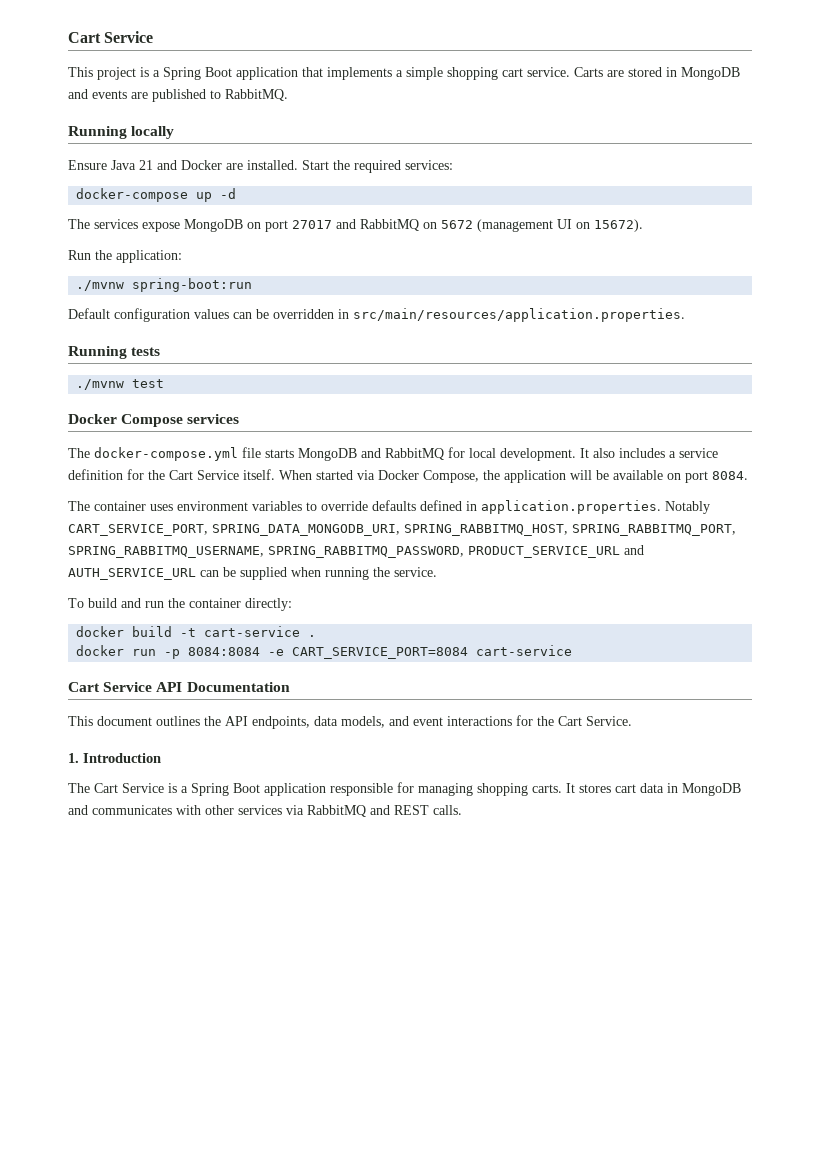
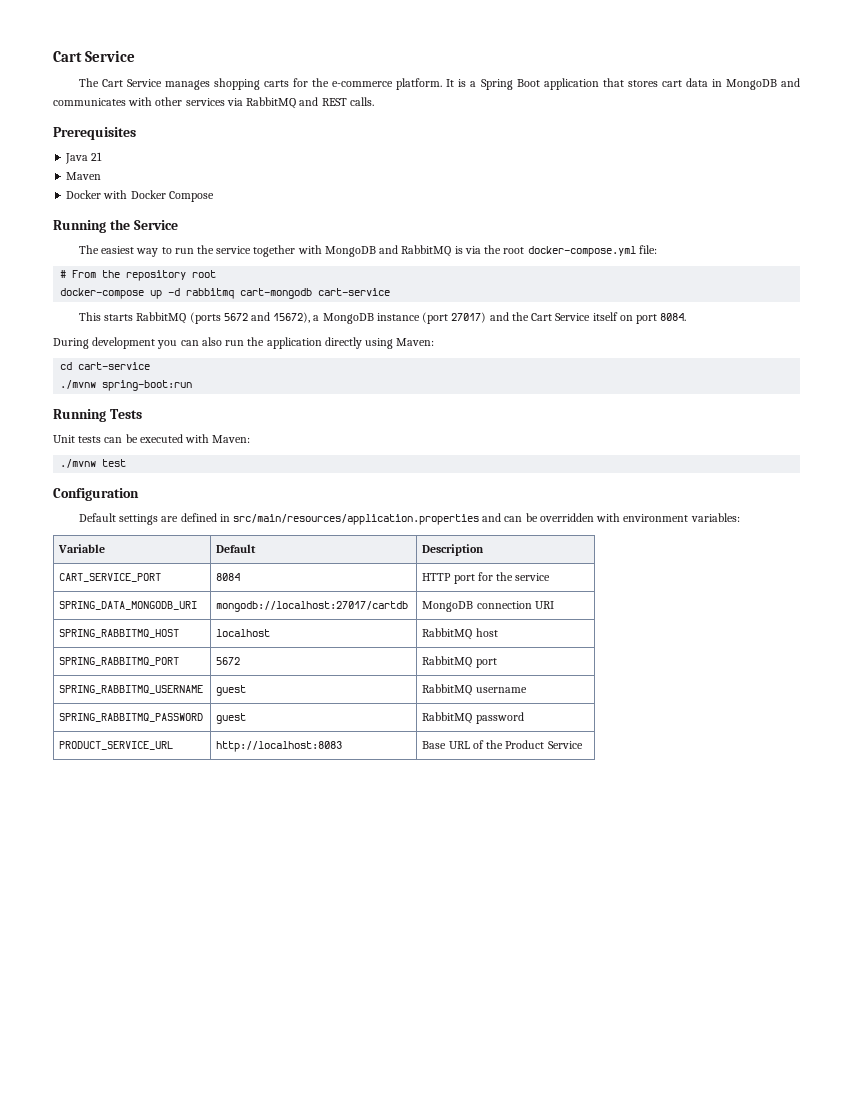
[68,67,136,80] This project -> [78,78,455,90] The Cart Service manages shopping carts for the e-commerce platform. It
[327,67,740,80] [68,89,288,102] [68,126,175,139] [68,160,453,173] [76,188,237,202] [68,219,643,232] [68,250,182,263] [76,278,253,292] [68,308,685,322] [68,346,161,359] [76,379,165,390] [68,414,240,427] [68,447,718,461] [68,469,748,483] [68,500,710,514] [68,524,736,536] [68,545,644,558] [68,567,437,580] [68,598,292,611] [76,626,317,637] [76,645,573,659] [68,682,290,692] [68,715,632,729] [68,753,161,763] [68,782,575,796] implements a simple shopping cart service. Carts are stored in MongoDB and events are published to RabbitMQ. // Running locally // Ensure Java 21 and Docker are installed. Start the required services: // docker-compose up -d // The services expose MongoDB on port 27017 and RabbitMQ on 5672 (management UI on 15672). // Run the application: // ./mvnw spring-boot:run // Default configuration values can be overridden in src/main/resources/application.properties. // Running tests // ./mvnw test // Docker Compose services // The docker-compose.yml file starts MongoDB and RabbitMQ for local development. It also includes a service definition for the Cart Service itself. When started via Docker Compose, the application will be available on port 8084. // The container uses environment variables to override defaults defined in application.properties. Notably CART_SERVICE_PORT, SPRING_DATA_MONGODB_URI, SPRING_RABBITMQ_HOST, SPRING_RABBITMQ_PORT, SPRING_RABBITMQ_USERNAME, SPRING_RABBITMQ_PASSWORD, PRODUCT_SERVICE_URL and AUTH_SERVICE_URL can be supplied when running the service. // To build and run the container directly: // docker build -t cart-service . // docker run -p 8084:8084 -e CART_SERVICE_PORT=8084 cart-service // Cart Service API Documentation // This document outlines the API endpoints, data models, and event interactions for the Cart Service. // 1. Introduction // The Cart Service is a Spring Boot application responsible for managing shopping carts. It -> (624, 82) none
(462, 810) none -> [53,127,136,140] [65,152,103,164] [66,172,102,180] [66,190,214,202] [53,219,178,233] [78,245,657,257] [60,270,217,281] [60,288,391,299] [78,312,687,324] [53,337,435,349] [60,362,151,370] [60,380,193,391] [53,409,142,422] [53,434,251,443] [60,459,127,468] [53,488,139,501] [78,513,740,525] [58,544,106,553] [216,544,257,553] [422,544,485,556] [59,573,162,582] [216,573,241,581] [422,572,551,584] [59,601,198,610] [216,601,409,612] [422,601,554,612] [59,629,180,638] [216,629,271,637] [422,628,498,640] [59,657,180,666] [216,657,241,665] [422,656,497,668] [59,685,204,694] [216,685,247,696] [422,684,527,696] [59,713,204,722] [216,713,247,724] [422,712,524,724] [59,741,174,750] [216,741,343,752] [422,740,583,749] // Prerequisites // Java 21 // Maven // Docker with Docker Compose // Running the Service // The easiest way to run the service together with MongoDB and RabbitMQ is via the root docker-compose.yml file: // # From the repository root // docker-compose up -d rabbitmq cart-mongodb cart-service // This starts RabbitMQ (ports 5672 and 15672), a MongoDB instance (port 27017) and the Cart Service itself on port 8084. // During development you can also run the application directly using Maven: // cd cart-service // ./mvnw spring-boot:run // Running Tests // Unit tests can be executed with Maven: // ./mvnw test // Configuration // Default settings are defined in src/main/resources/application.properties and can be overridden with environment variables: // Variable | Default | Description // CART_SERVICE_PORT | 8084 | HTTP port for the service // SPRING_DATA_MONGODB_URI | mongodb://localhost:27017/cartdb | MongoDB connection URI // SPRING_RABBITMQ_HOST | localhost | RabbitMQ host // SPRING_RABBITMQ_PORT | 5672 | RabbitMQ port // SPRING_RABBITMQ_USERNAME | guest | RabbitMQ username // SPRING_RABBITMQ_PASSWORD | guest | RabbitMQ password // PRODUCT_SERVICE_URL | http://localhost:8083 | Base URL of the Product Service

